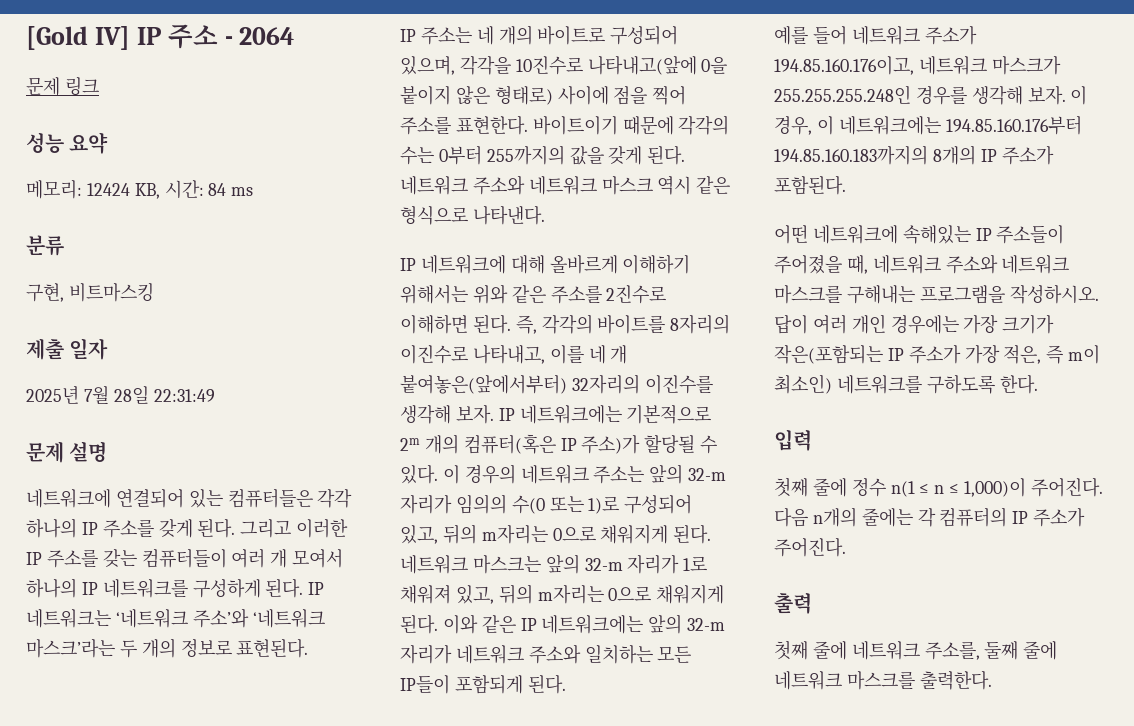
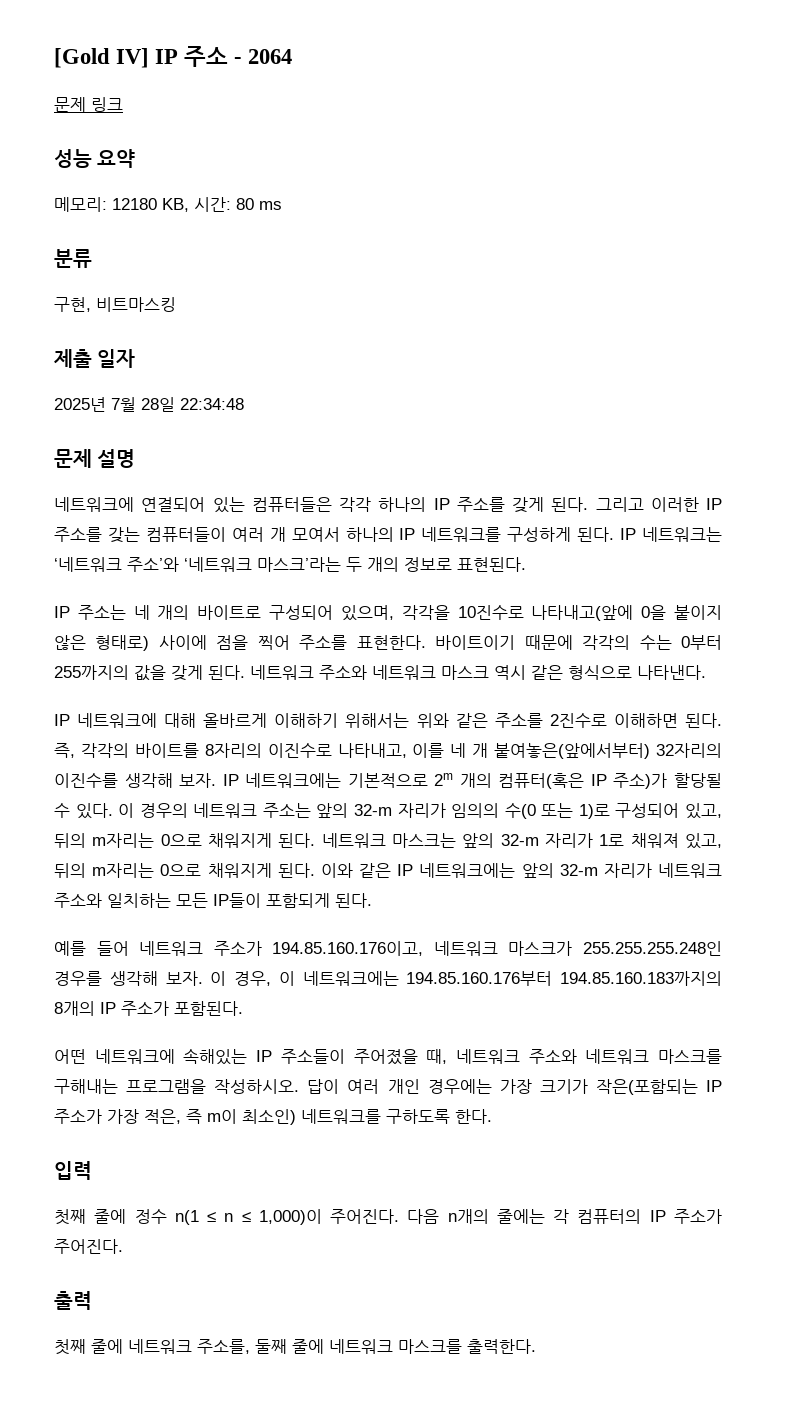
[86,183,130,196] 12424 -> [112,198,157,210] 12180
[208,183,227,196] 84 -> [236,198,254,210] 80
[153,389,215,402] 22:31:49 -> [180,398,244,410] 22:34:48

